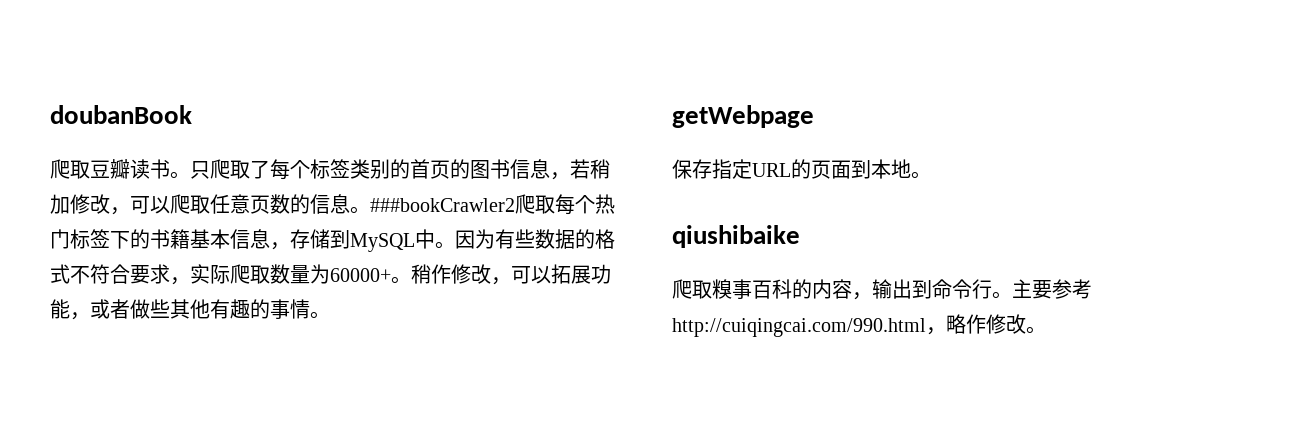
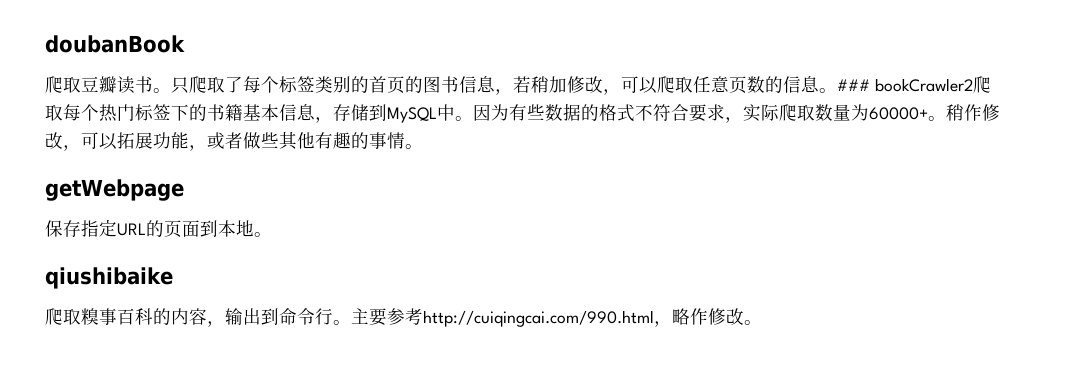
[370,198,515,212] ###bookCrawler2 -> [837,78,973,92] ### bookCrawler2

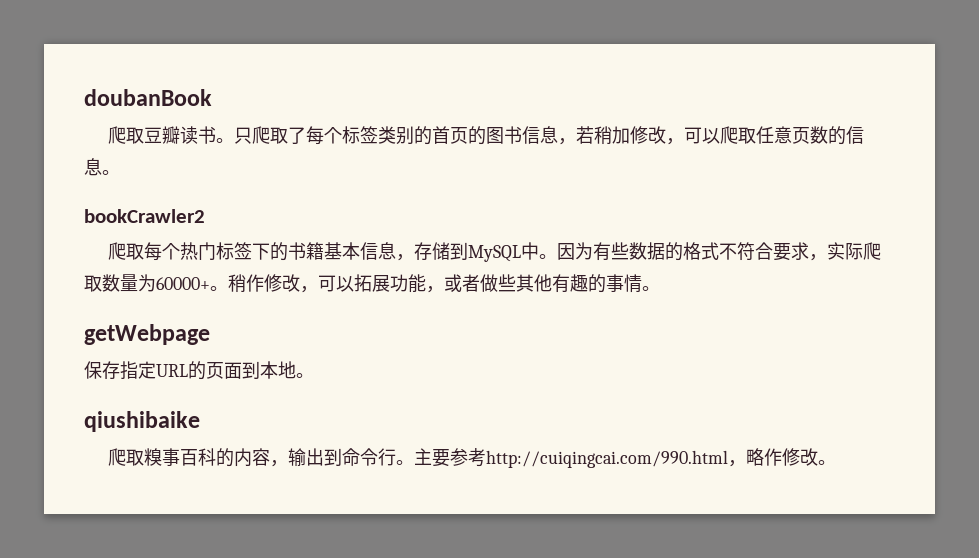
[837,79,870,91] ### -> (120, 172) //
(973, 85) none -> (205, 216) //

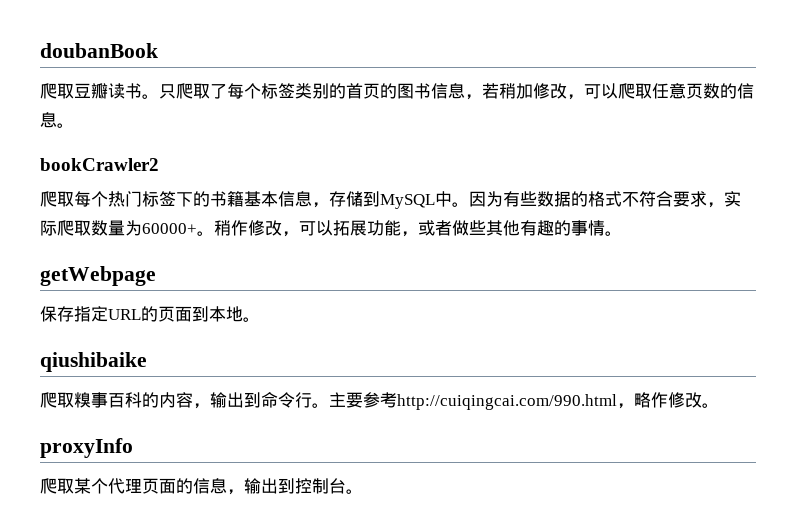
(836, 462) none -> [40,438,133,458] [40,478,363,495] // proxyInfo // 爬取某个代理页面的信息，输出到控制台。

